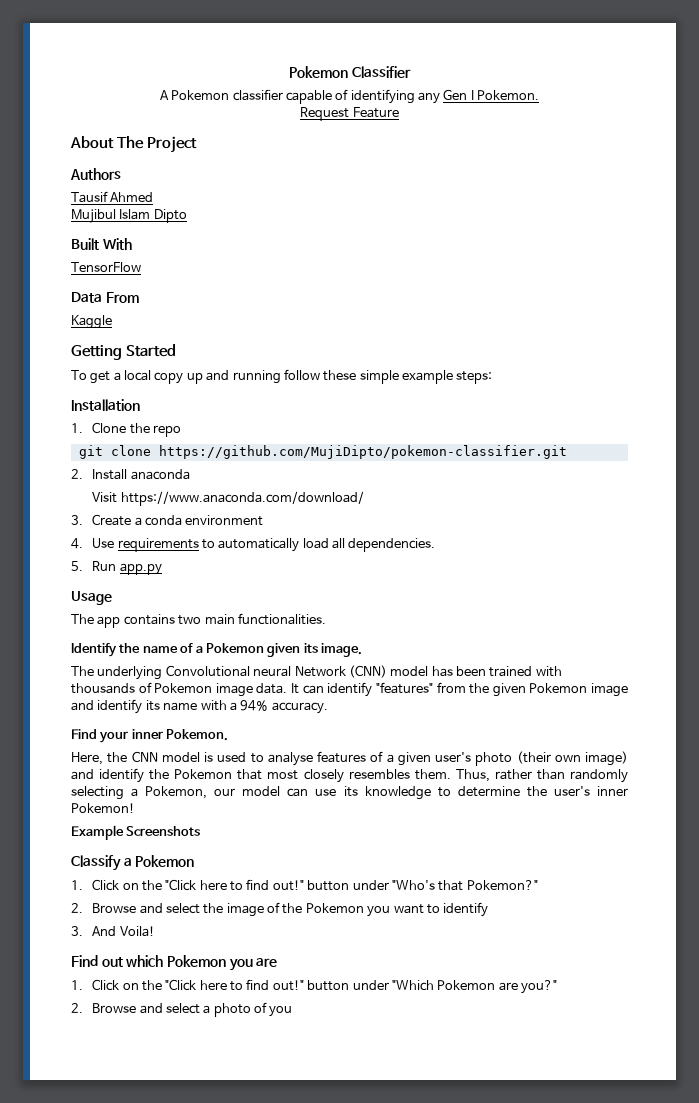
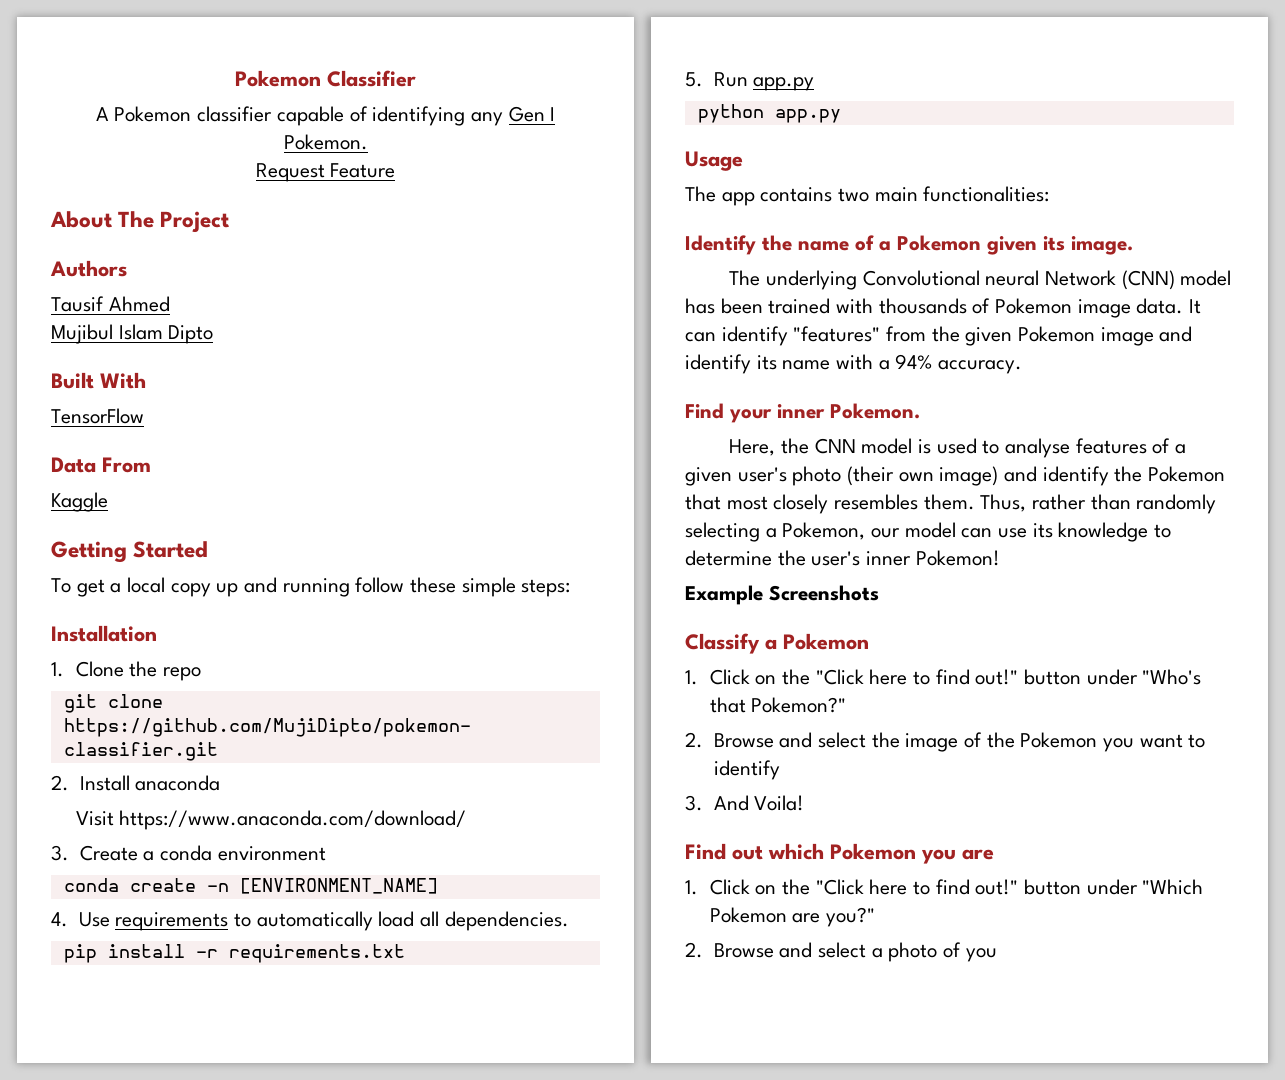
[402,370,454,384] example -> (516, 587) none
(264, 520) none -> [63,878,438,894] // conda create -n [ENVIRONMENT_NAME]
(436, 545) none -> [63,944,405,963] // pip install -r requirements.txt
(162, 569) none -> [697,104,841,123] // python app.py
[237,613,326,625] functionalities. -> [923,186,1050,202] functionalities:

